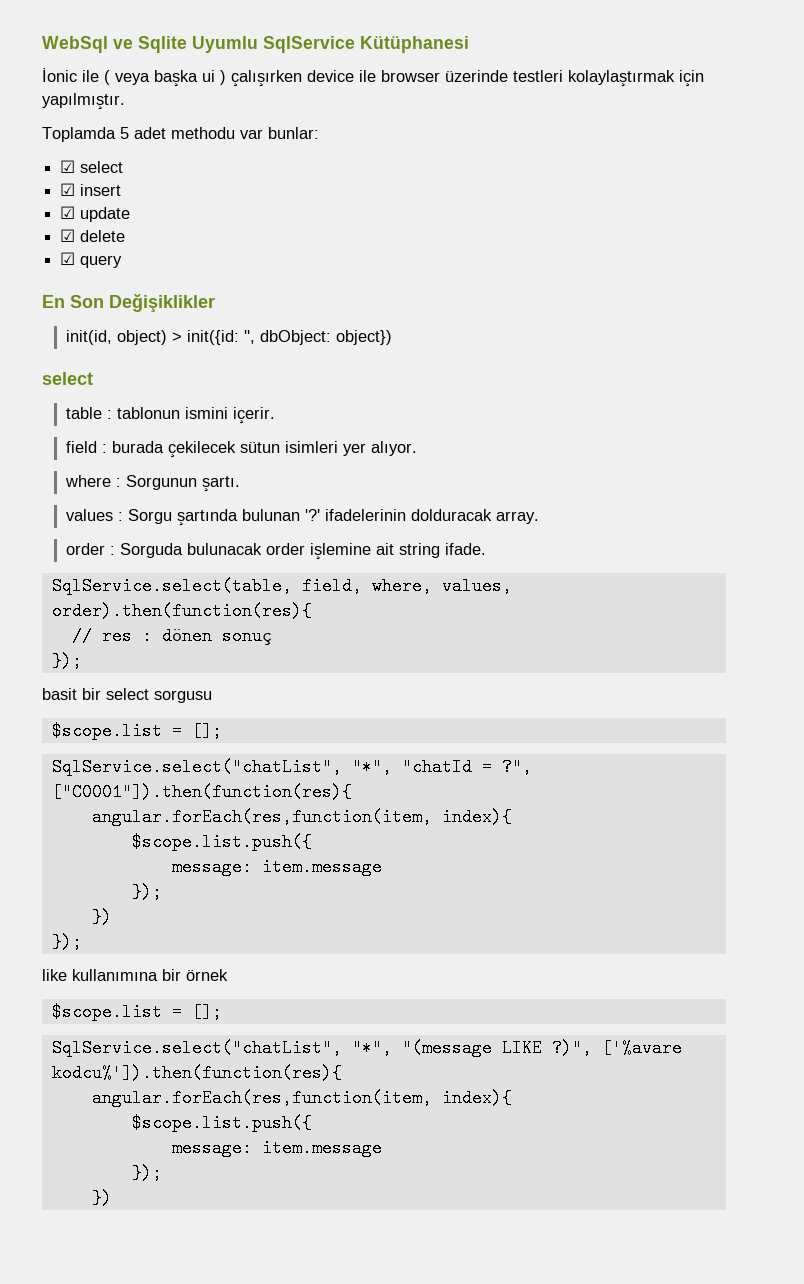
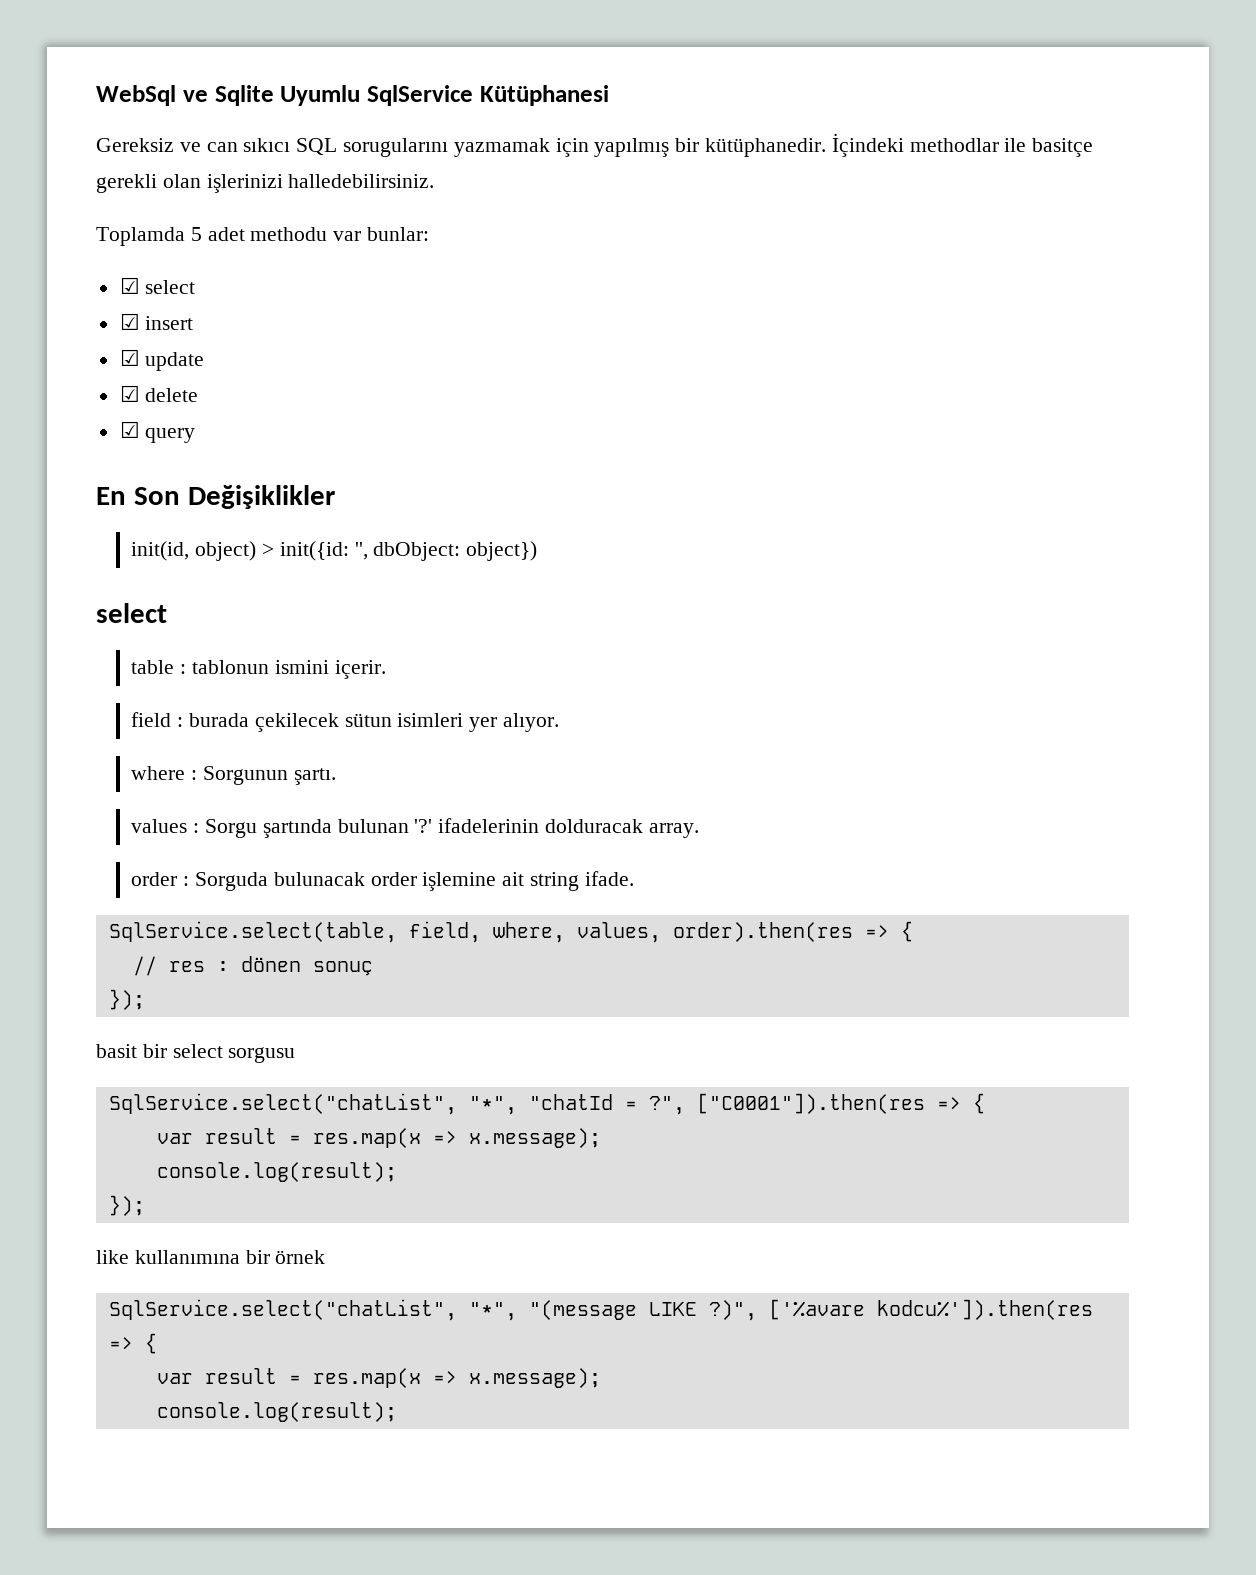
[42,68,704,87] [42,93,125,110] İonic ile ( veya başka ui ) çalışırken device ile browser üzerinde testleri kolaylaştırmak için yapılmıştır. -> [96,133,1094,157] [96,174,435,193] Gereksiz ve can sıkıcı SQL sorugularını yazmamak için yapılmış bir kütüphanedir. İçindeki methodlar ile basitçe gerekli olan işlerinizi halledebilirsiniz.
[51,602,312,620] order).then(function(res){ -> [672,921,913,942] order).then(res => {
[51,722,222,740] // $scope.list = []; -> (296, 1055) none
[51,783,352,801] [91,808,512,826] [131,833,312,851] [171,858,382,876] [131,883,162,901] [91,908,112,926] ["C0001"]).then(function(res){ // angular.forEach(res,function(item, index){ // $scope.list.push({ // message: item.message // }); // }) -> [696,1093,985,1114] [156,1128,601,1148] [156,1162,397,1182] ["C0001"]).then(res => { // var result = res.map(x => x.message); // console.log(result);
[51,1003,222,1021] // $scope.list = []; -> (326, 1257) none
[51,1064,342,1082] [91,1089,512,1107] [131,1114,312,1132] [171,1139,382,1157] [131,1164,162,1182] [91,1189,112,1207] kodcu%']).then(function(res){ // angular.forEach(res,function(item, index){ // $scope.list.push({ // message: item.message // }); // }) -> [876,1299,1093,1320] [108,1333,157,1354] [156,1368,601,1388] [156,1402,397,1422] kodcu%']).then(res => { // var result = res.map(x => x.message); // console.log(result);

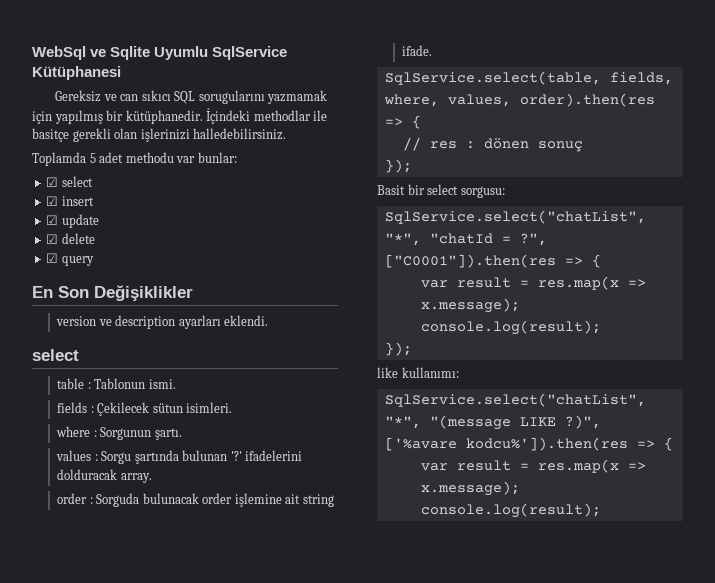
[131,541,538,561] [96,603,167,623] [131,660,386,679] [131,712,559,732] init(id, object) > init({id: '', dbObject: object}) // select // table : tablonun ismini içerir. // field : burada çekilecek sütun isimleri yer alıyor. -> [56,315,269,329] [32,349,79,361] [57,378,176,389] [57,402,233,416] version ve description ayarları eklendi. // select // table : Tablonun ismi. // fields : Çekilecek sütun isimleri.
[438,818,540,833] ifadelerinin -> [245,450,303,461] ifadelerini
[408,921,481,943] field, -> [609,72,673,85] fields,
[96,1044,137,1058] basit -> [377,185,405,195] Basit
[228,1047,296,1063] sorgusu -> [460,186,505,198] sorgusu:
[134,1250,326,1264] kullanımına bir örnek -> [401,367,459,378] kullanımı:

